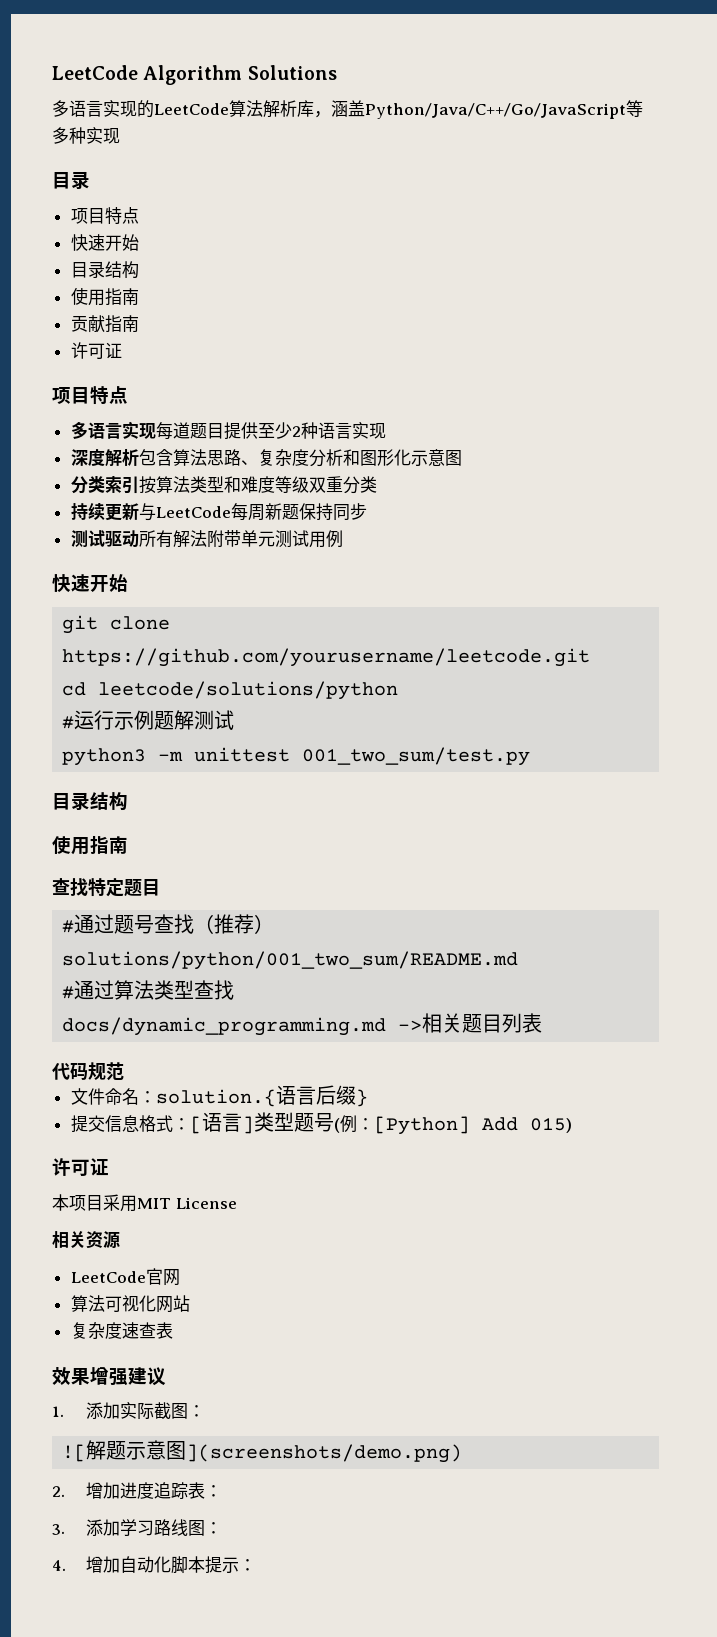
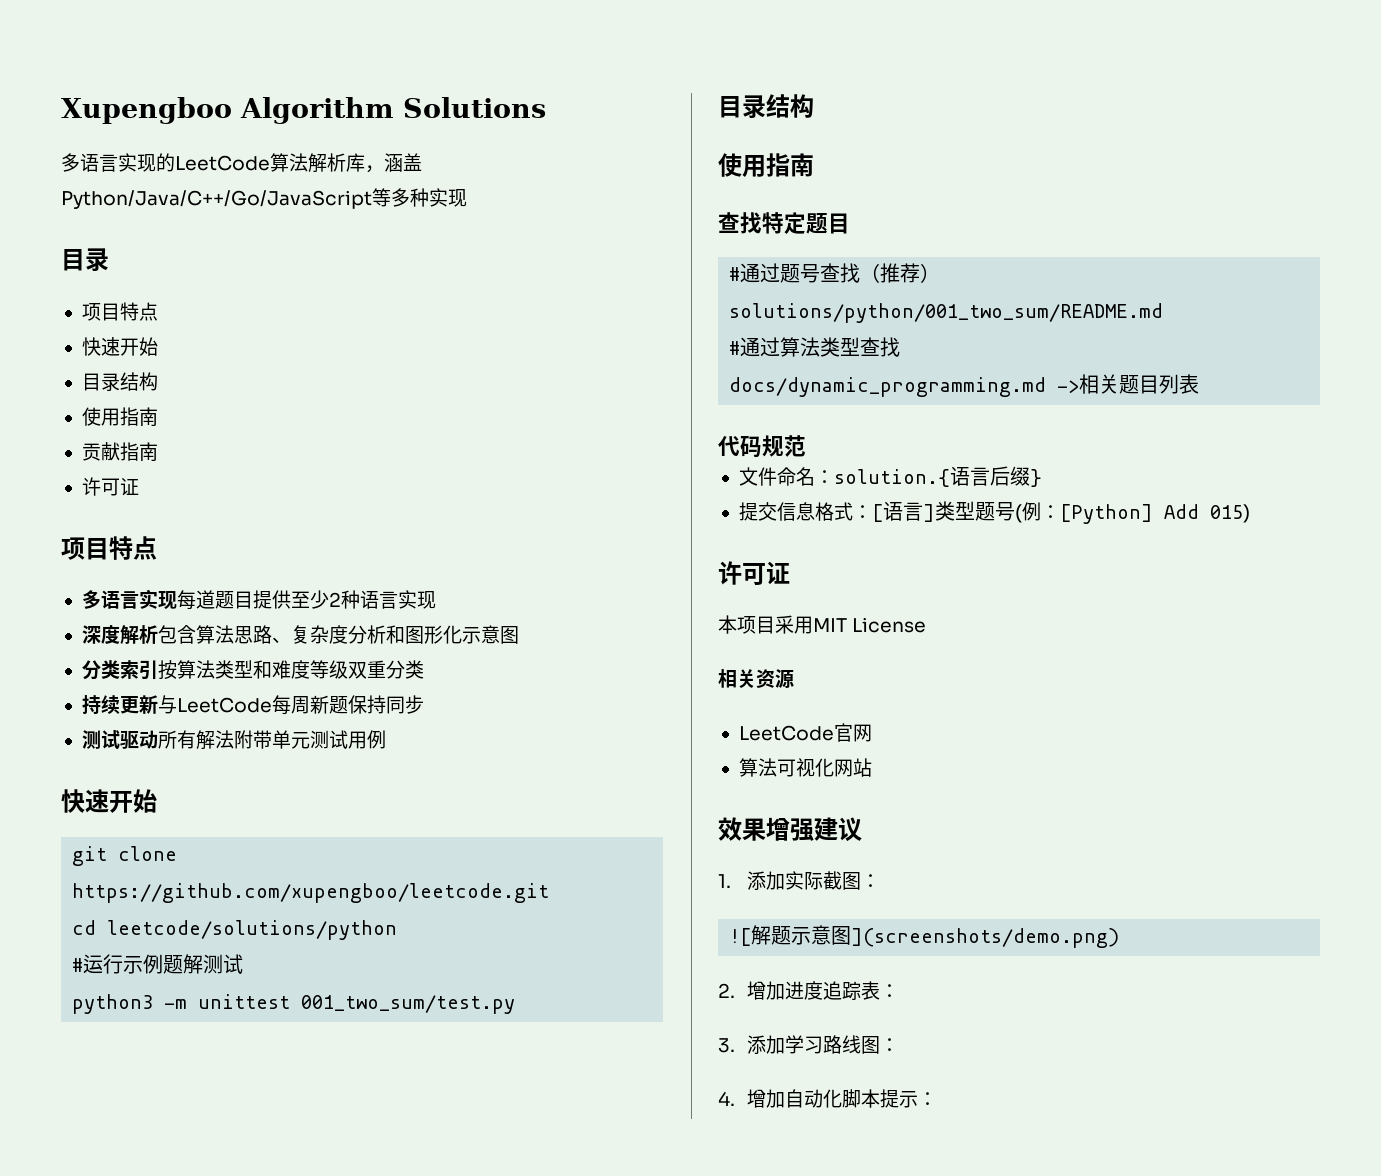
[52,65,138,80] LeetCode -> [61,97,232,124] Xupengboo
[62,648,591,667] https://github.com/yourusername/leetcode.git -> [72,883,550,903] https://github.com/xupengboo/leetcode.git
[70,1322,173,1339] // 复杂度速查表 -> (872, 767) none

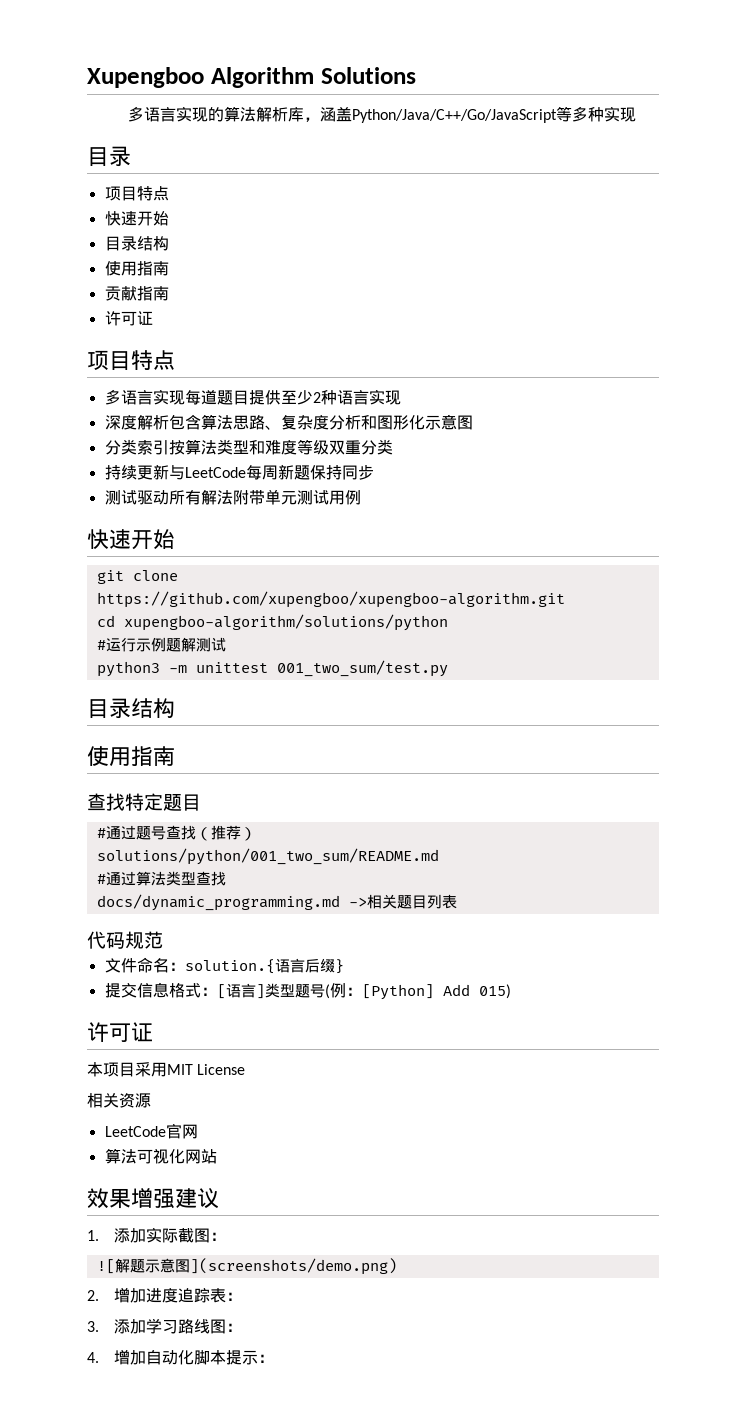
[175,155,270,171] LeetCode -> (224, 114) none
[72,883,550,903] https://github.com/xupengboo/leetcode.git -> [96,591,565,608] https://github.com/xupengboo/xupengboo-algorithm.git
[107,920,398,940] leetcode/solutions/python -> [123,614,448,631] xupengboo-algorithm/solutions/python

